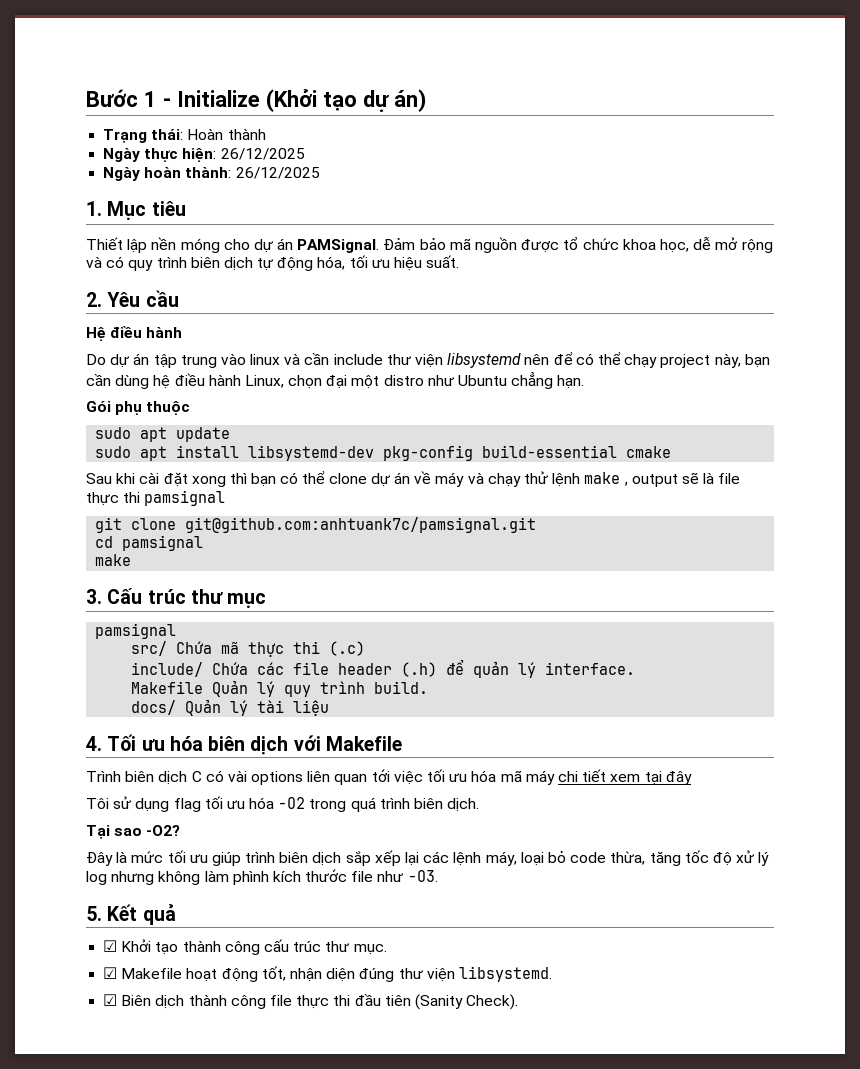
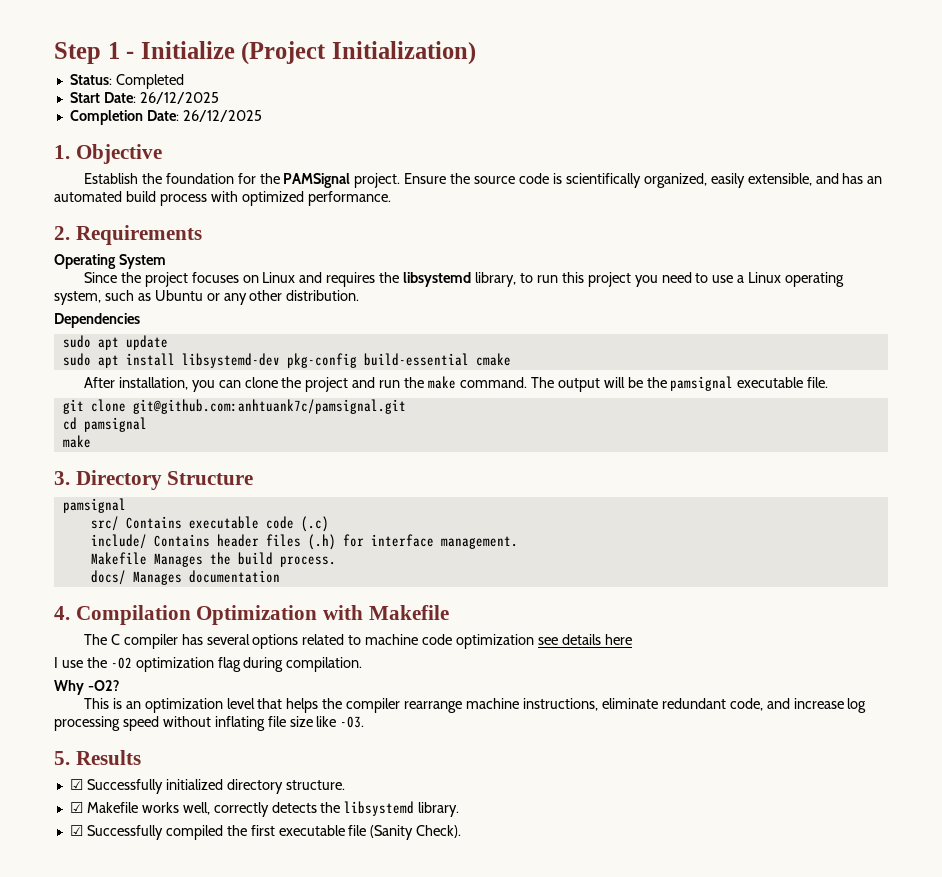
[86,89,138,107] Bước -> [54,42,101,64] Step
[265,89,426,112] [103,128,266,143] [103,148,305,162] [103,167,320,181] [86,201,186,220] [86,236,773,253] [86,255,460,271] [86,290,179,307] [86,326,183,341] [86,352,770,368] [86,371,585,389] [86,401,191,415] (Khởi tạo dự án) // Trạng thái: Hoàn thành // Ngày thực hiện: 26/12/2025 // Ngày hoàn thành: 26/12/2025 // 1. Mục tiêu // Thiết lập nền móng cho dự án PAMSignal. Đảm bảo mã nguồn được tổ chức khoa học, dễ mở rộng và có quy trình biên dịch tự động hóa, tối ưu hiệu suất. // 2. Yêu cầu // Hệ điều hành // Do dự án tập trung vào linux và cần include thư viện libsystemd nên để có thể chạy project này, bạn cần dùng hệ điều hành Linux, chọn đại một distro như Ubuntu chẳng hạn. // Gói phụ thuộc -> [241,41,477,65] [69,74,184,89] [69,92,219,104] [69,110,262,125] [54,144,162,164] [83,173,883,188] [54,191,391,206] [54,225,202,245] [54,254,166,269] [83,272,845,287] [54,290,360,305] [54,313,140,328] (Project Initialization) // Status: Completed // Start Date: 26/12/2025 // Completion Date: 26/12/2025 // 1. Objective // Establish the foundation for the PAMSignal project. Ensure the source code is scientifically organized, easily extensible, and has an automated build process with optimized performance. // 2. Requirements // Operating System // Since the project focuses on Linux and requires the libsystemd library, to run this project you need to use a Linux operating system, such as Ubuntu or any other distribution. // Dependencies
[86,471,741,487] [86,490,226,506] Sau khi cài đặt xong thì bạn có thể clone dự án về máy và chạy thử lệnh make , output sẽ là file thực thi pamsignal -> [83,376,829,392] After installation, you can clone the project and run the make command. The output will be the pamsignal executable file.
[107,588,267,608] [95,623,177,639] [131,641,366,657] [131,659,636,678] [131,680,429,697] [131,699,330,716] [86,734,402,755] [86,769,692,785] [86,796,480,812] [86,825,181,839] [86,850,770,866] [86,869,405,885] Cấu trúc thư mục // pamsignal // src/ Chứa mã thực thi (.c) // include/ Chứa các file header (.h) để quản lý interface. // Makefile Quản lý quy trình build. // docs/ Quản lý tài liệu // 4. Tối ưu hóa biên dịch với Makefile // Trình biên dịch C có vài options liên quan tới việc tối ưu hóa mã máy chi tiết xem tại đây // Tôi sử dụng flag tối ưu hóa -O2 trong quá trình biên dịch. // Tại sao -O2? // Đây là mức tối ưu giúp trình biên dịch sắp xếp lại các lệnh máy, loại bỏ code thừa, tăng tốc độ xử lý log nhưng không làm phình kích thước file như -> [75,470,254,490] [62,498,126,513] [90,516,329,532] [90,534,518,550] [90,552,336,567] [90,570,280,585] [54,605,449,625] [83,634,632,649] [54,657,363,672] [54,680,119,695] [83,698,867,713] [54,716,337,731] Directory Structure // pamsignal // src/ Contains executable code (.c) // include/ Contains header files (.h) for interface management. // Makefile Manages the build process. // docs/ Manages documentation // 4. Compilation Optimization with Makefile // The C compiler has several options related to machine code optimization see details here // I use the -O2 optimization flag during compilation. // Why -O2? // This is an optimization level that helps the compiler rearrange machine instructions, eliminate redundant code, and increase log processing speed without inflating file size like
[107,904,176,925] [103,939,387,955] [103,966,552,982] [103,994,411,1009] Kết quả // ☑ Khởi tạo thành công cấu trúc thư mục. // ☑ Makefile hoạt động tốt, nhận diện đúng thư viện libsystemd. // ☑ Biên dịch thành công file thực thi đầu tiên -> [75,750,141,765] [69,779,345,794] [69,801,460,817] [69,825,367,840] Results // ☑ Successfully initialized directory structure. // ☑ Makefile works well, correctly detects the libsystemd library. // ☑ Successfully compiled the first executable file

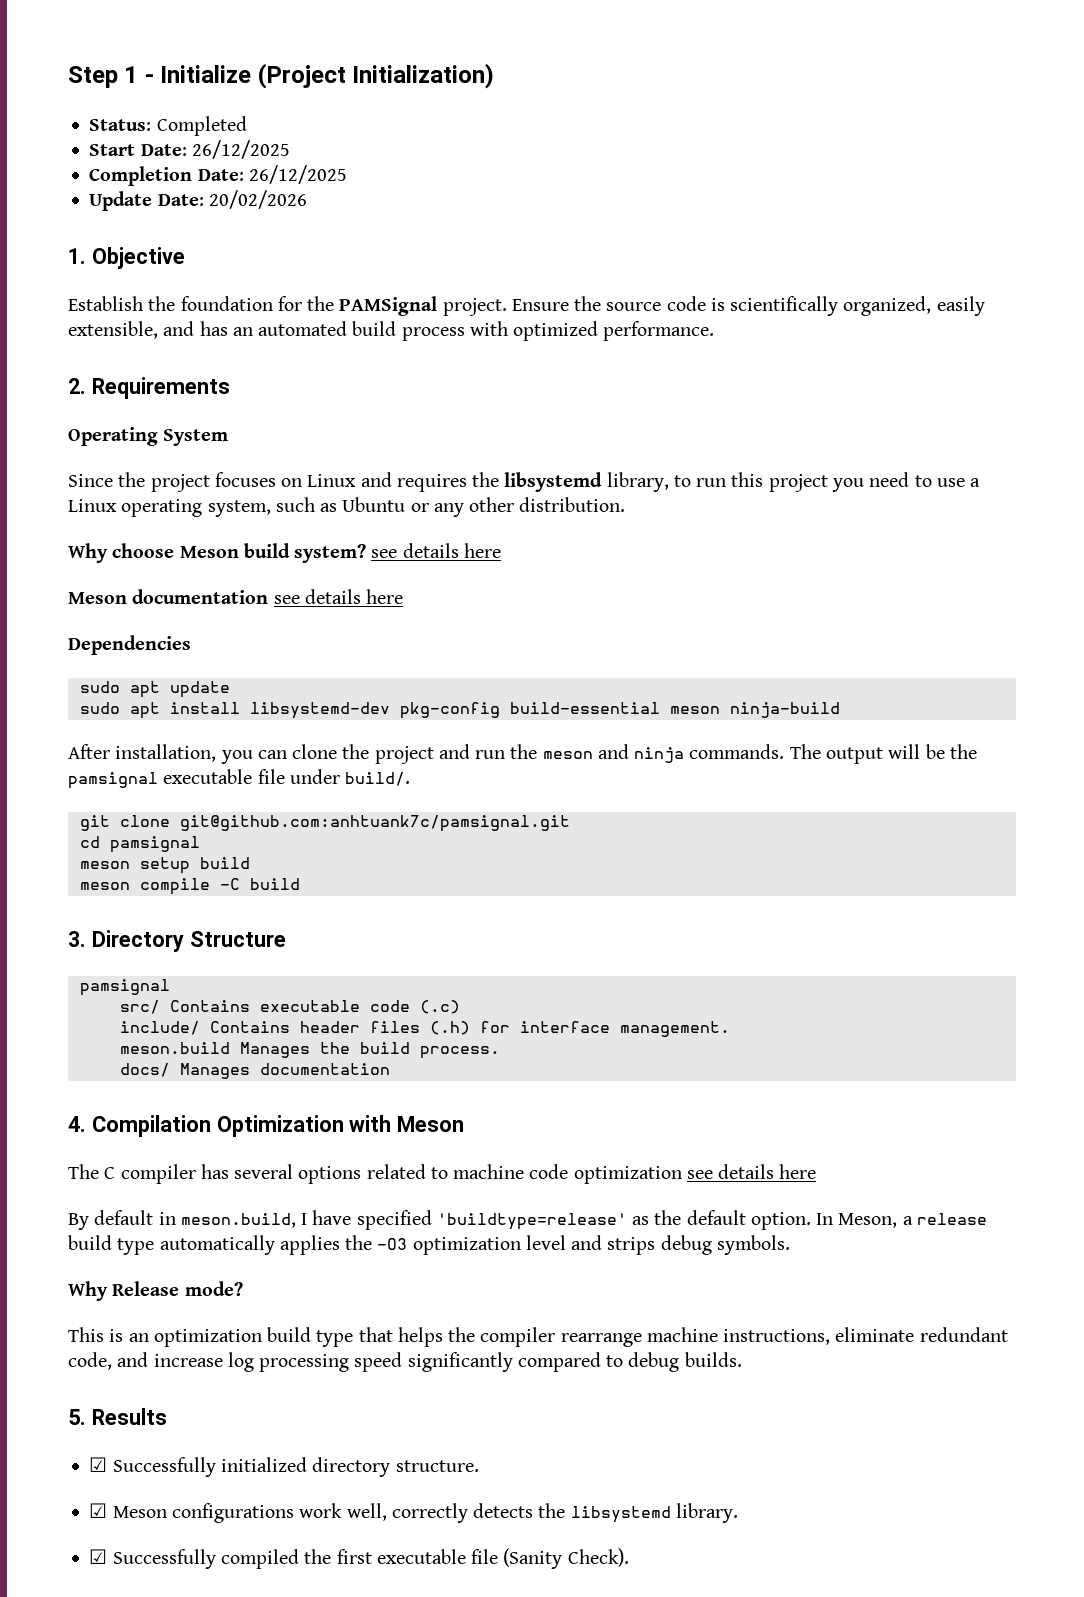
(262, 116) none -> [89,190,307,211] // Update Date: 20/02/2026
(360, 295) none -> [68,543,501,563] [68,589,404,604] // Why choose Meson build system? see details here // Meson documentation see details here
[475,353,511,366] cmake -> [669,702,840,718] meson ninja-build
[428,376,527,389] make command. -> [542,744,785,763] meson and ninja commands.
[807,377,829,388] file. -> [257,769,411,786] file under build/.
[62,435,91,448] make -> [79,857,250,874] [79,878,300,895] meson setup build // meson compile -C build
[90,552,147,565] Makefile -> [119,1042,230,1054] meson.build
[368,605,449,620] Makefile -> [397,1116,465,1132] Meson
[54,657,363,672] [54,680,119,695] I use the -O2 optimization flag during compilation. // Why -O2? -> [68,1210,987,1230] [68,1235,790,1255] [68,1281,243,1301] By default in meson.build, I have specified 'buildtype=release' as the default option. In Meson, a release build type automatically applies the -O3 optimization level and strips debug symbols. // Why Release mode?
[226,698,255,709] level -> [267,1327,354,1347] build type
[162,716,365,731] without inflating file size like -O3. -> [407,1352,742,1372] significantly compared to debug builds.
[86,802,179,813] Makefile works -> [112,1503,343,1523] Meson configurations work

